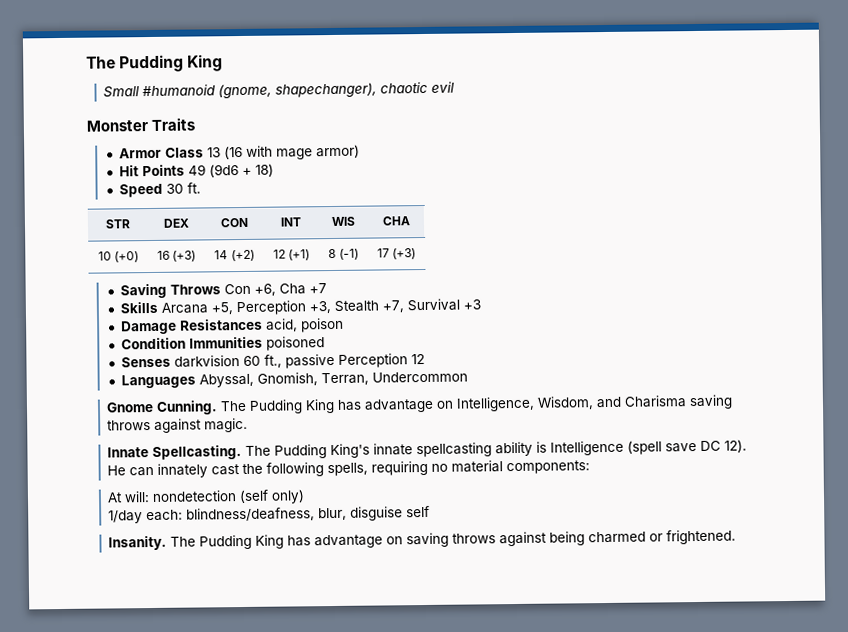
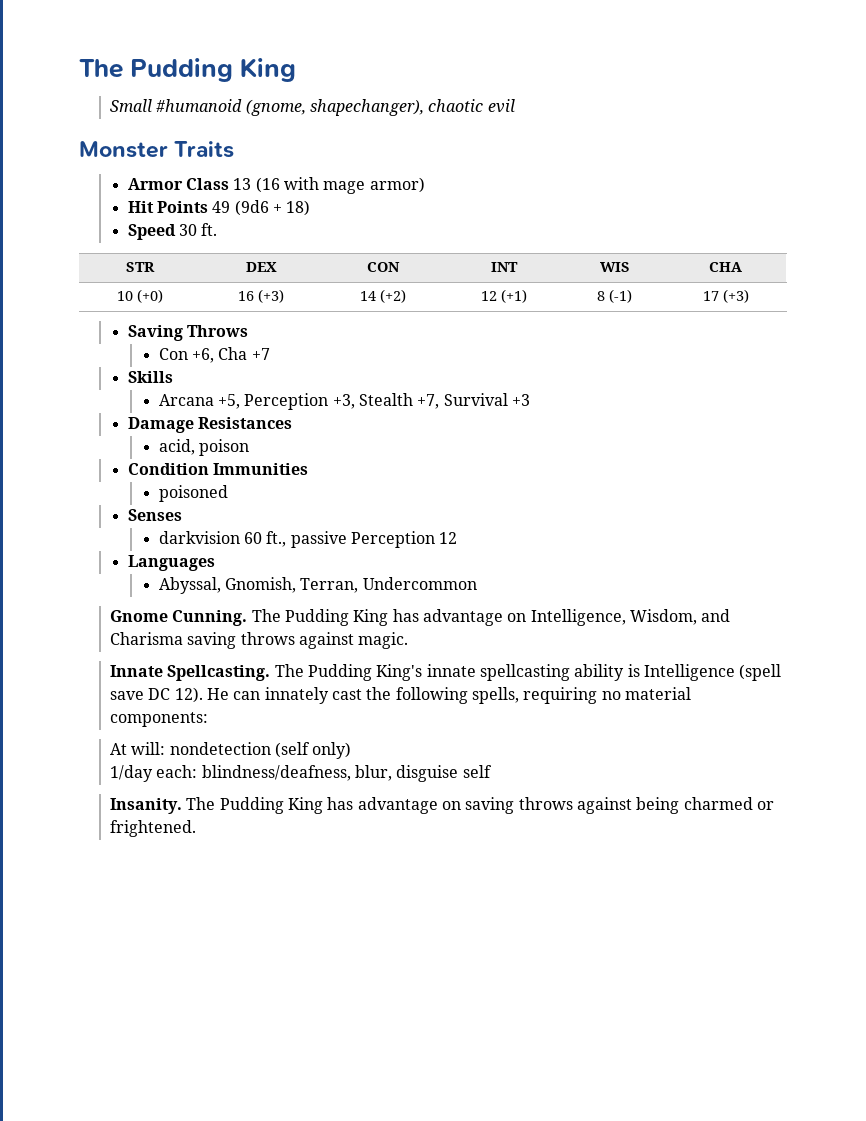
(222, 289) none -> (248, 331) //
(159, 307) none -> (173, 377) //
(264, 324) none -> (292, 423) //
(264, 342) none -> (308, 469) //
(172, 362) none -> (182, 515) //
(197, 381) none -> (215, 563) //

